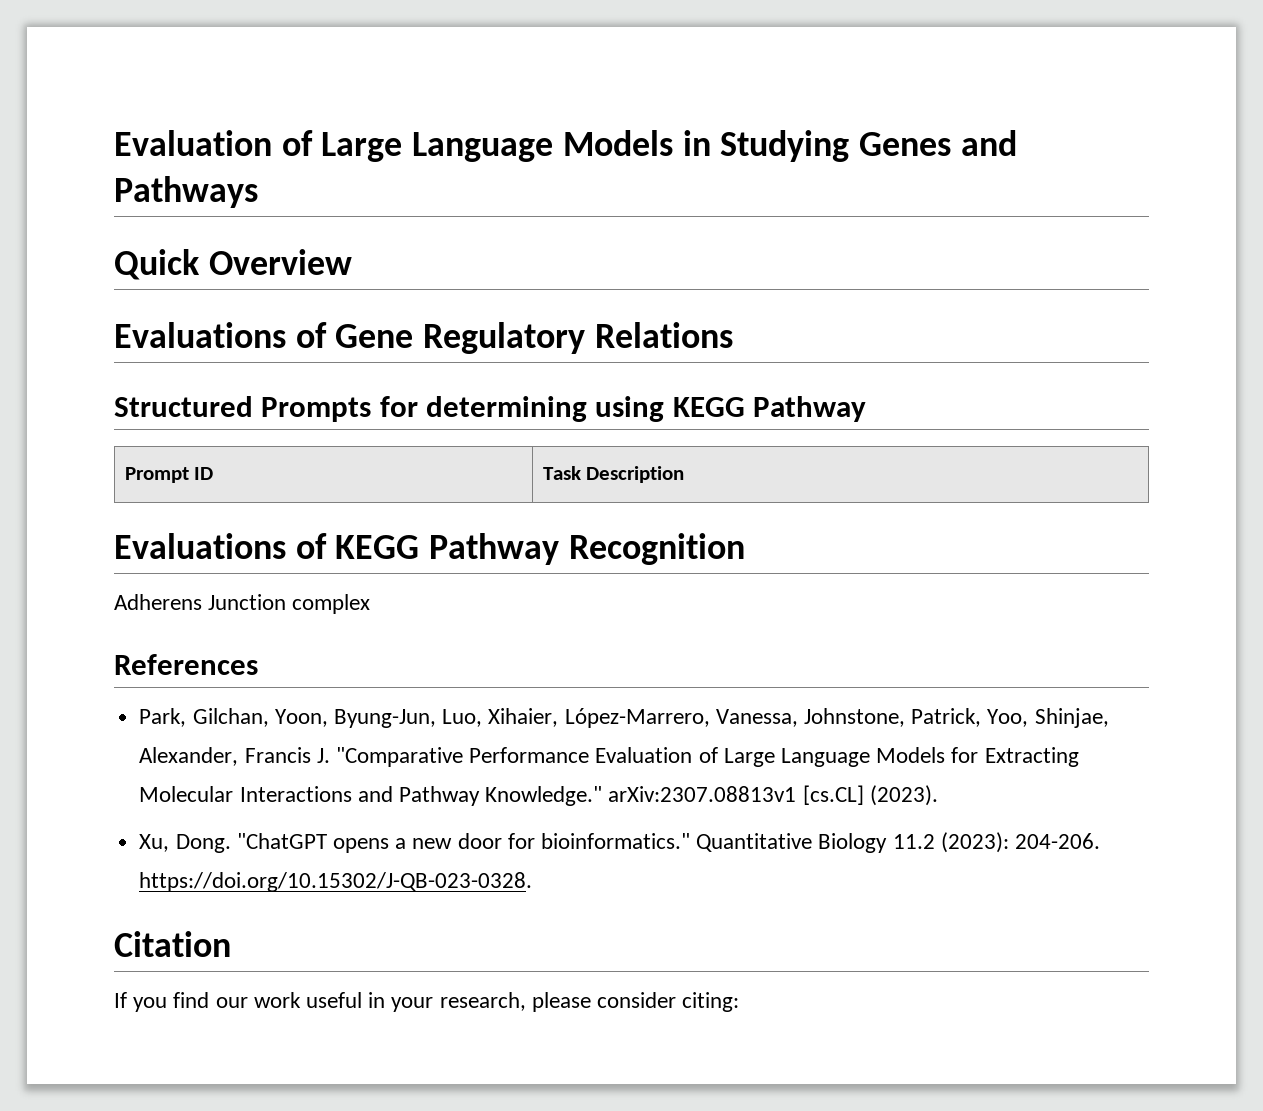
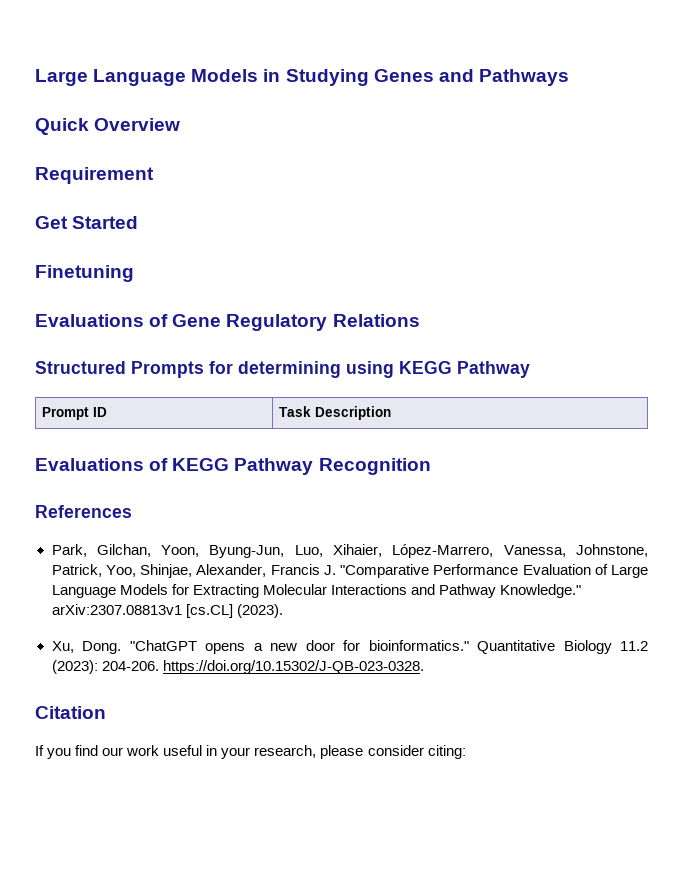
[114,130,313,156] Evaluation of -> (35, 77) none
(352, 262) none -> [35,167,154,184] [35,216,139,229] [35,265,134,282] // Requirement // Get Started // Finetuning
[114,594,371,614] // Adherens Junction complex -> (431, 466) none

